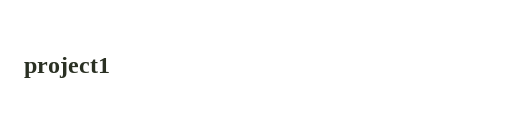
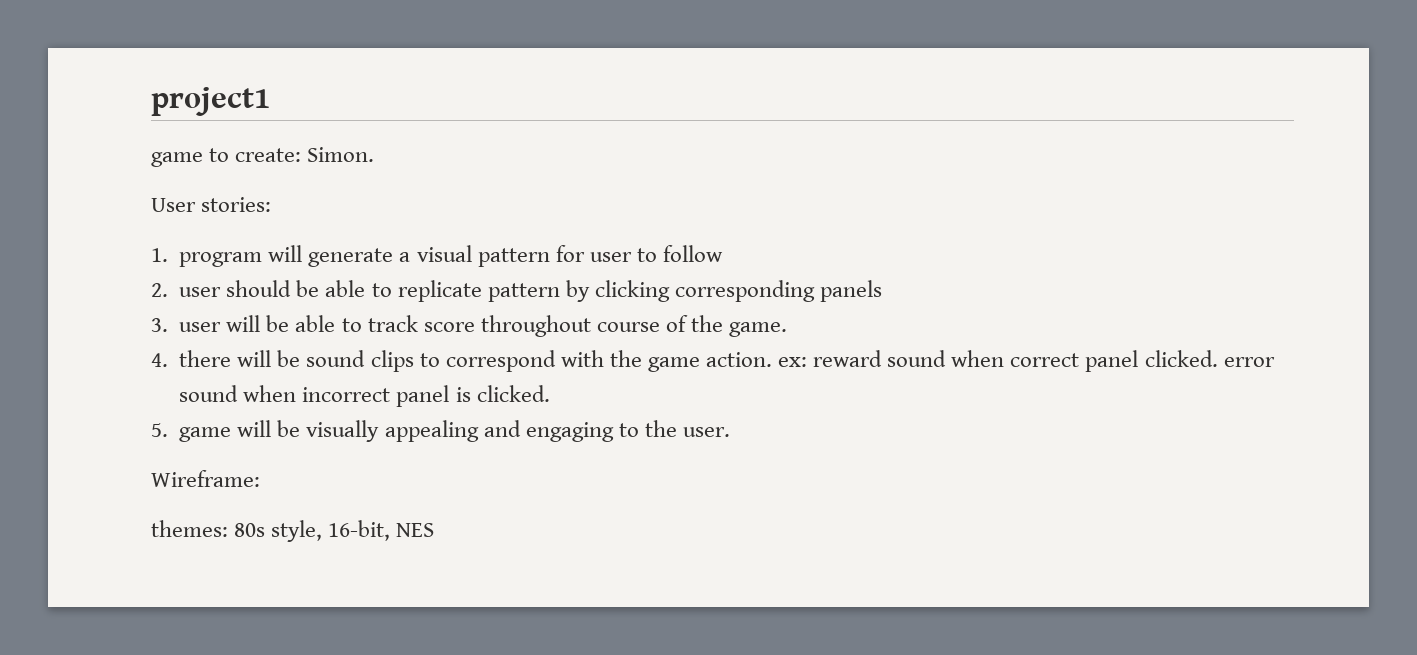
(110, 67) none -> [151,147,375,167] [151,197,272,212] [151,245,723,267] [151,280,882,302] [151,315,788,337] [151,350,1275,372] [179,385,550,407] [151,420,730,442] [151,470,260,487] [151,520,435,542] // game to create: Simon. // User stories: // 1. program will generate a visual pattern for user to follow // 2. user should be able to replicate pattern by clicking corresponding panels // 3. user will be able to track score throughout course of the game. // 4. there will be sound clips to correspond with the game action. ex: reward sound when correct panel clicked. error sound when incorrect panel is clicked. // 5. game will be visually appealing and engaging to the user. // Wireframe: // themes: 80s style, 16-bit, NES

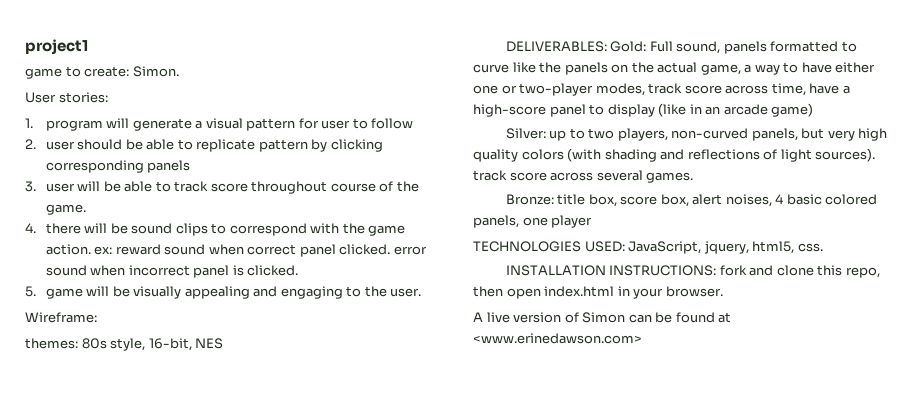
(435, 530) none -> [505,41,857,54] [473,62,876,75] [473,83,850,96] [473,103,814,117] [505,128,888,141] [473,148,876,162] [473,170,694,183] [505,194,878,207] [473,215,593,228] [473,241,823,254] [505,265,880,278] [473,286,723,299] [473,312,732,323] [473,333,642,344] // DELIVERABLES: Gold: Full sound, panels formatted to curve like the panels on the actual game, a way to have either one or two-player modes, track score across time, have a high-score panel to display (like in an arcade game) // Silver: up to two players, non-curved panels, but very high quality colors (with shading and reflections of light sources). track score across several games. // Bronze: title box, score box, alert noises, 4 basic colored panels, one player // TECHNOLOGIES USED: JavaScript, jquery, html5, css. // INSTALLATION INSTRUCTIONS: fork and clone this repo, then open index.html in your browser. // A live version of Simon can be found at <www.erinedawson.com>

